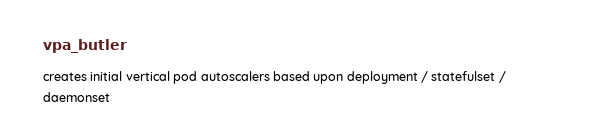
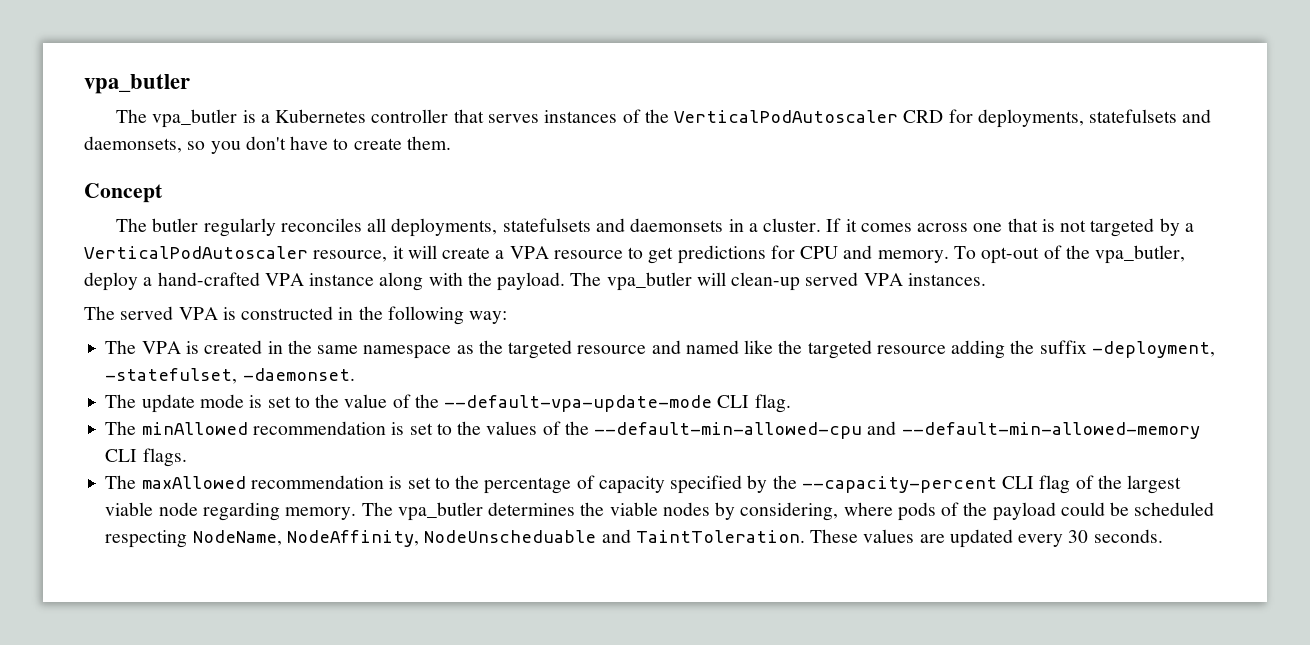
[43,71,506,84] [43,92,110,102] creates initial vertical pod autoscalers based upon deployment / statefulset / daemonset -> [116,109,1212,128] [84,136,451,154] [84,183,163,203] [116,218,1194,237] [84,245,1186,264] [84,272,986,291] [84,306,508,325] [105,340,1216,359] [105,368,355,384] [105,394,791,413] [105,421,1200,439] [105,448,187,467] [105,475,1182,494] [105,502,1215,521] [105,529,1163,548] The vpa_butler is a Kubernetes controller that serves instances of the VerticalPodAutoscaler CRD for deployments, statefulsets and daemonsets, so you don't have to create them. // Concept // The butler regularly reconciles all deployments, statefulsets and daemonsets in a cluster. If it comes across one that is not targeted by a VerticalPodAutoscaler resource, it will create a VPA resource to get predictions for CPU and memory. To opt-out of the vpa_butler, deploy a hand-crafted VPA instance along with the payload. The vpa_butler will clean-up served VPA instances. // The served VPA is constructed in the following way: // The VPA is created in the same namespace as the targeted resource and named like the targeted resource adding the suffix -deployment, -statefulset, -daemonset. // The update mode is set to the value of the --default-vpa-update-mode CLI flag. // The minAllowed recommendation is set to the values of the --default-min-allowed-cpu and --default-min-allowed-memory CLI flags. // The maxAllowed recommendation is set to the percentage of capacity specified by the --capacity-percent CLI flag of the largest viable node regarding memory. The vpa_butler determines the viable nodes by considering, where pods of the payload could be scheduled respecting NodeName, NodeAffinity, NodeUnscheduable and TaintToleration. These values are updated every 30 seconds.

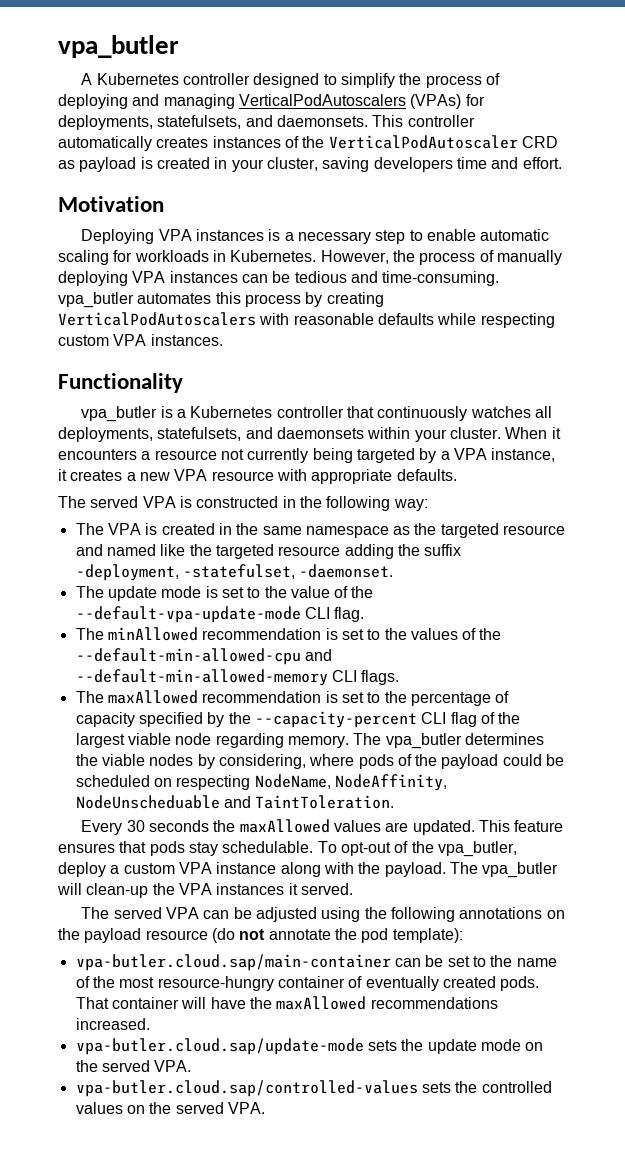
[116,109,148,123] The -> [81,73,501,88] [58,94,485,109] [58,115,475,130] [58,135,558,151] [58,157,562,172] [58,196,164,212] [81,229,550,244] [58,250,562,265] [58,271,500,286] [58,292,384,308] [58,312,555,328] [58,334,223,346] [58,373,183,393] A Kubernetes controller designed to simplify the process of deploying and managing VerticalPodAutoscalers (VPAs) for deployments, statefulsets, and daemonsets. This controller automatically creates instances of the VerticalPodAutoscaler CRD as payload is created in your cluster, saving developers time and effort. // Motivation // Deploying VPA instances is a necessary step to enable automatic scaling for workloads in Kubernetes. However, the process of manually deploying VPA instances can be tedious and time-consuming. vpa_butler automates this process by creating VerticalPodAutoscalers with reasonable defaults while respecting custom VPA instances. // Functionality //
[487,109,1212,128] [84,136,451,154] [84,183,163,203] [116,218,362,237] serves instances of the VerticalPodAutoscaler CRD for deployments, statefulsets and daemonsets, so you don't have to create them. // Concept // The butler regularly reconciles -> [377,406,531,421] continuously watches
[502,218,591,232] statefulsets -> [157,427,242,441] statefulsets,
[728,218,1194,237] [84,245,1186,264] [84,272,986,291] in a cluster. If it comes across one that is not targeted by a VerticalPodAutoscaler resource, it will create a VPA resource to get predictions for CPU and memory. To opt-out of the vpa_butler, deploy a hand-crafted VPA instance along with the payload. The vpa_butler will clean-up served VPA instances. -> [367,427,561,442] [58,448,556,463] [58,469,457,484] within your cluster. When it encounters a resource not currently being targeted by a VPA instance, it creates a new VPA resource with appropriate defaults.
(1215, 509) none -> [153,778,172,787] on
[810,529,1163,548] These values are updated every 30 seconds. -> [81,819,564,835] [58,841,517,857] [58,862,559,878] [57,883,353,898] [81,907,565,922] [58,928,463,943] [75,954,557,971] [75,976,540,991] [75,996,498,1010] [75,1018,150,1030] [75,1038,544,1055] [75,1060,192,1072] [75,1080,552,1097] [75,1102,265,1114] // Every 30 seconds the maxAllowed values are updated. This feature ensures that pods stay schedulable. To opt-out of the vpa_butler, deploy a custom VPA instance along with the payload. The vpa_butler will clean-up the VPA instances it served. // The served VPA can be adjusted using the following annotations on the payload resource (do not annotate the pod template): // vpa-butler.cloud.sap/main-container can be set to the name of the most resource-hungry container of eventually created pods. That container will have the maxAllowed recommendations increased. // vpa-butler.cloud.sap/update-mode sets the update mode on the served VPA. // vpa-butler.cloud.sap/controlled-values sets the controlled values on the served VPA.

